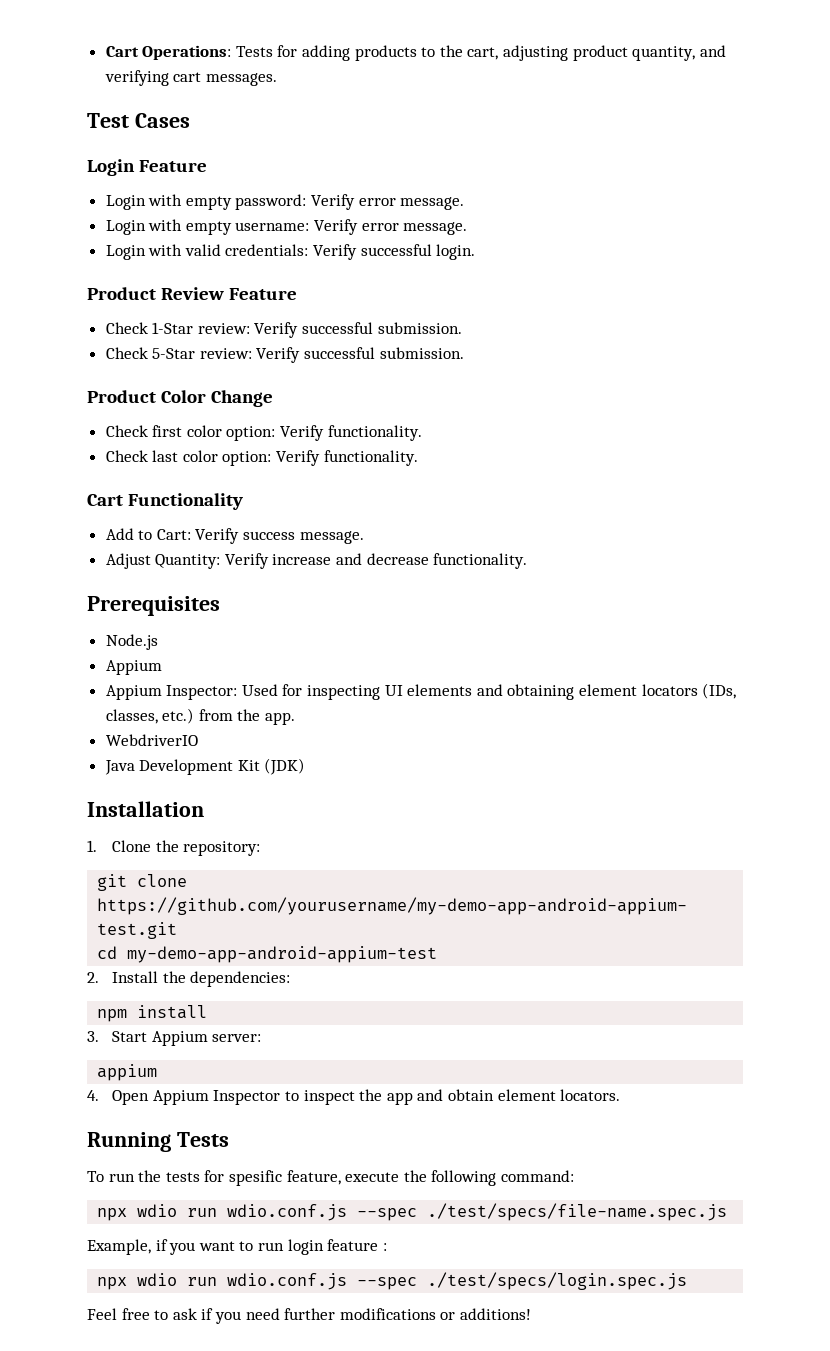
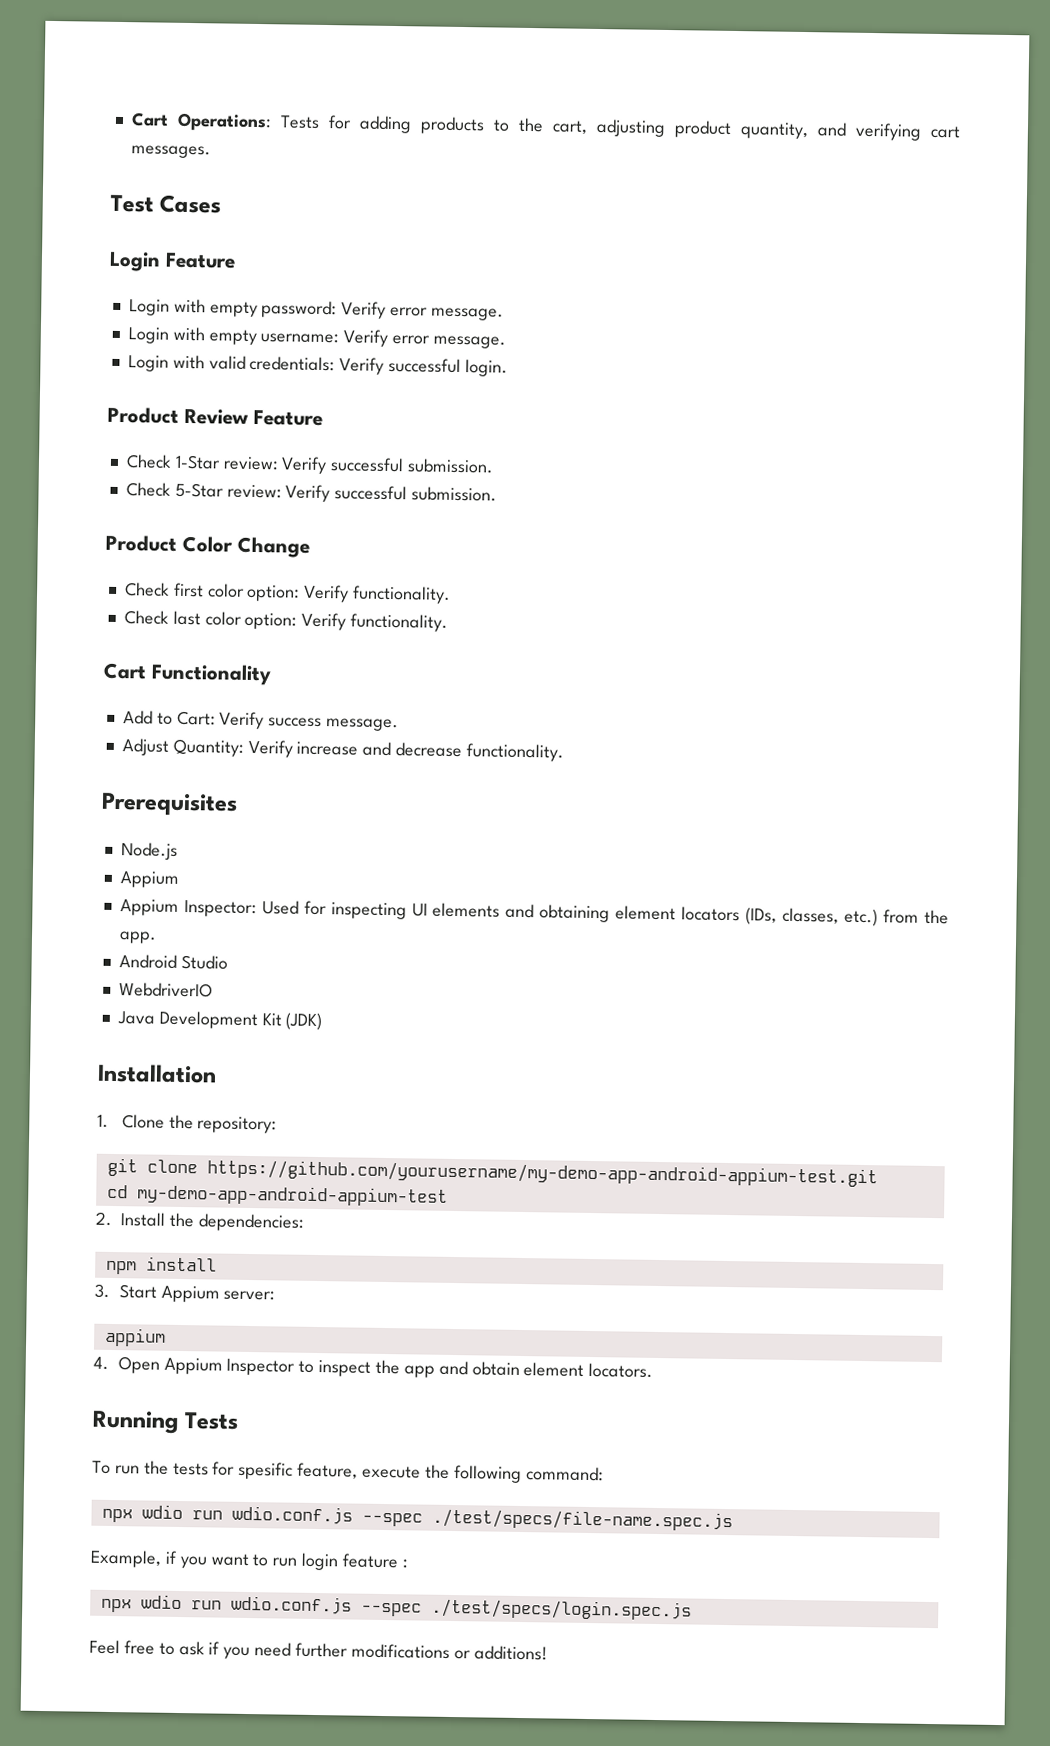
(296, 718) none -> [118,954,228,970] // Android Studio

